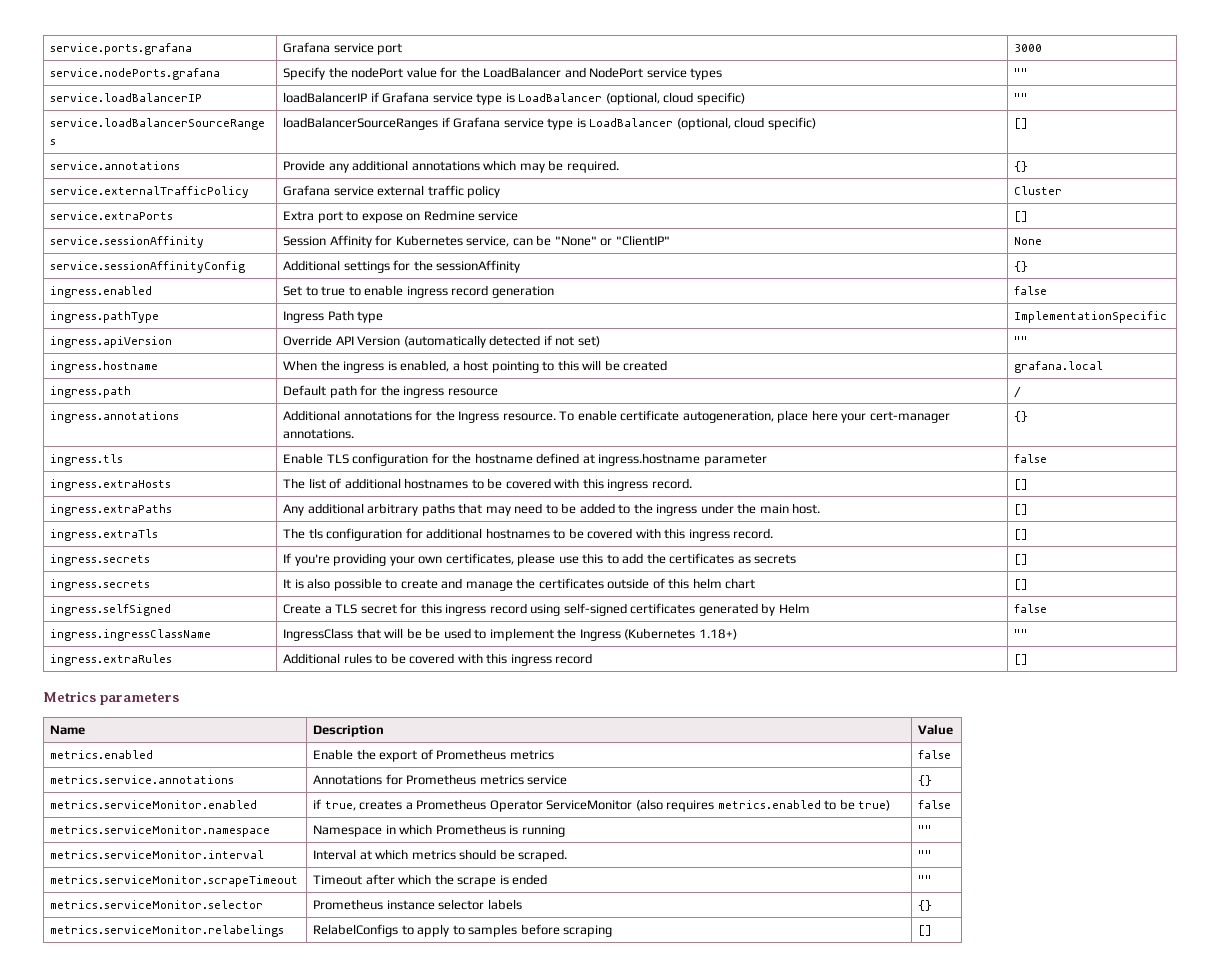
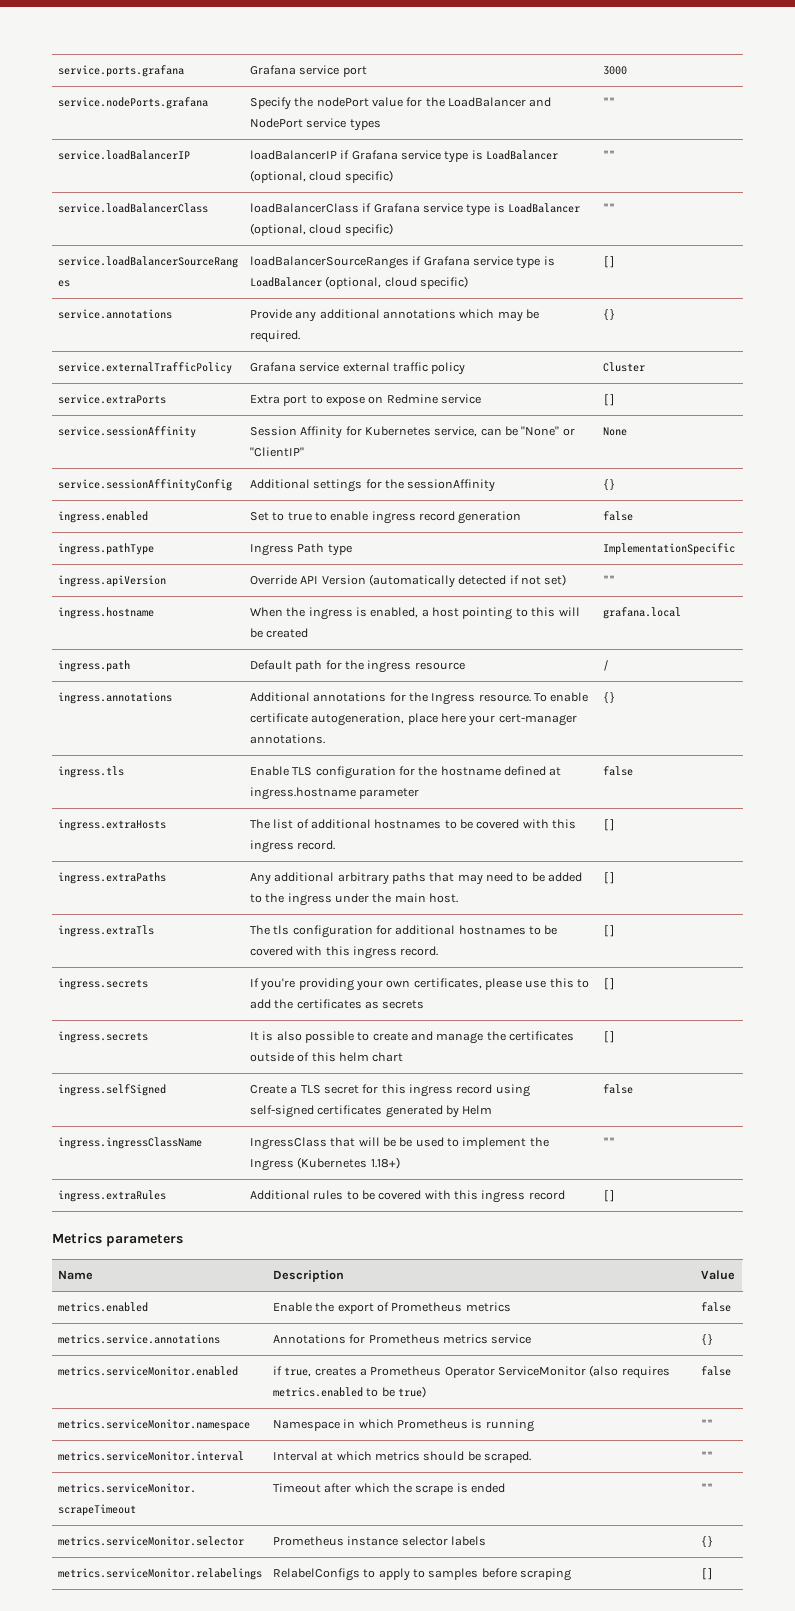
(1029, 97) none -> [57,203,208,213] [249,203,581,216] [249,223,393,236] [602,203,615,212] // service.loadBalancerClass | loadBalancerClass if Grafana service type is LoadBalancer (optional, cloud specific) | ""

